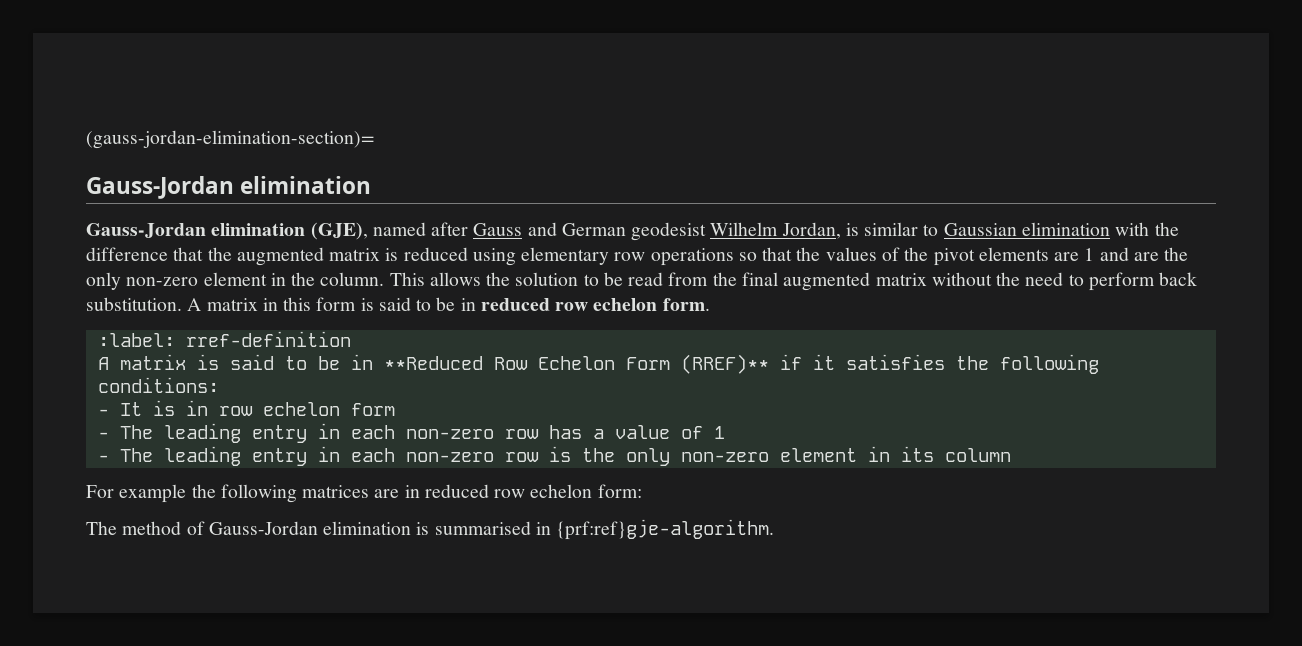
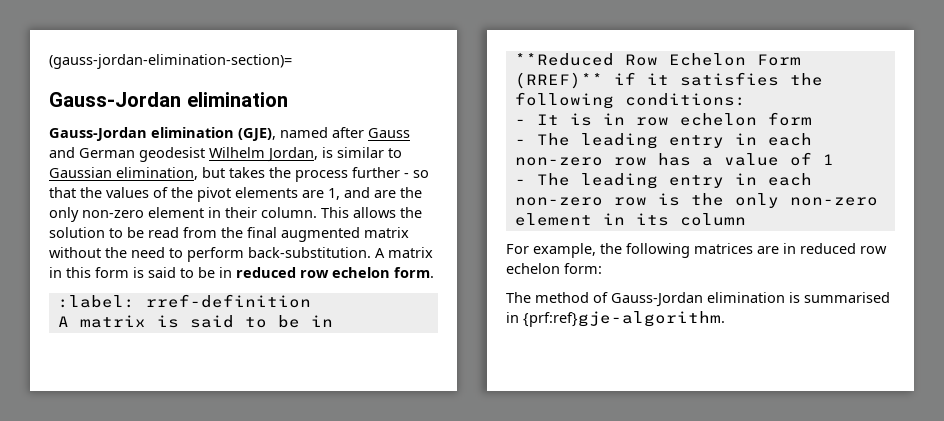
[1021,222,1179,236] [86,247,734,266] elimination with the difference that the augmented matrix is reduced using elementary row operations -> [116,167,409,182] elimination, but takes the process further -
[1084,248,1095,261] 1 -> [328,188,340,200] 1,
[291,272,316,286] the -> [225,207,257,218] their
[1159,272,1198,286] [86,297,182,311] back substitution. -> [248,247,371,258] back-substitution.
[119,484,187,503] example -> [533,243,596,258] example,

